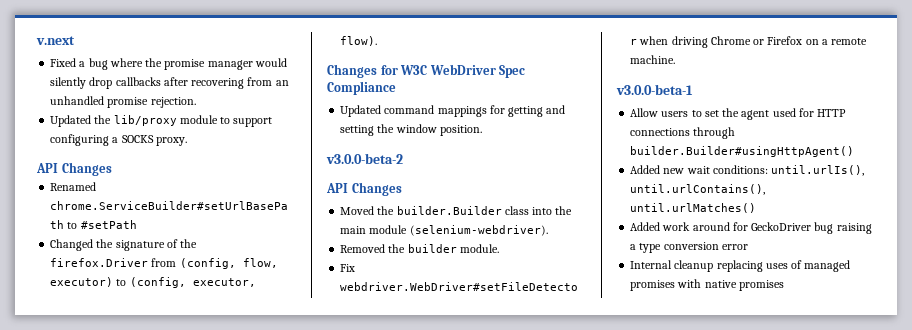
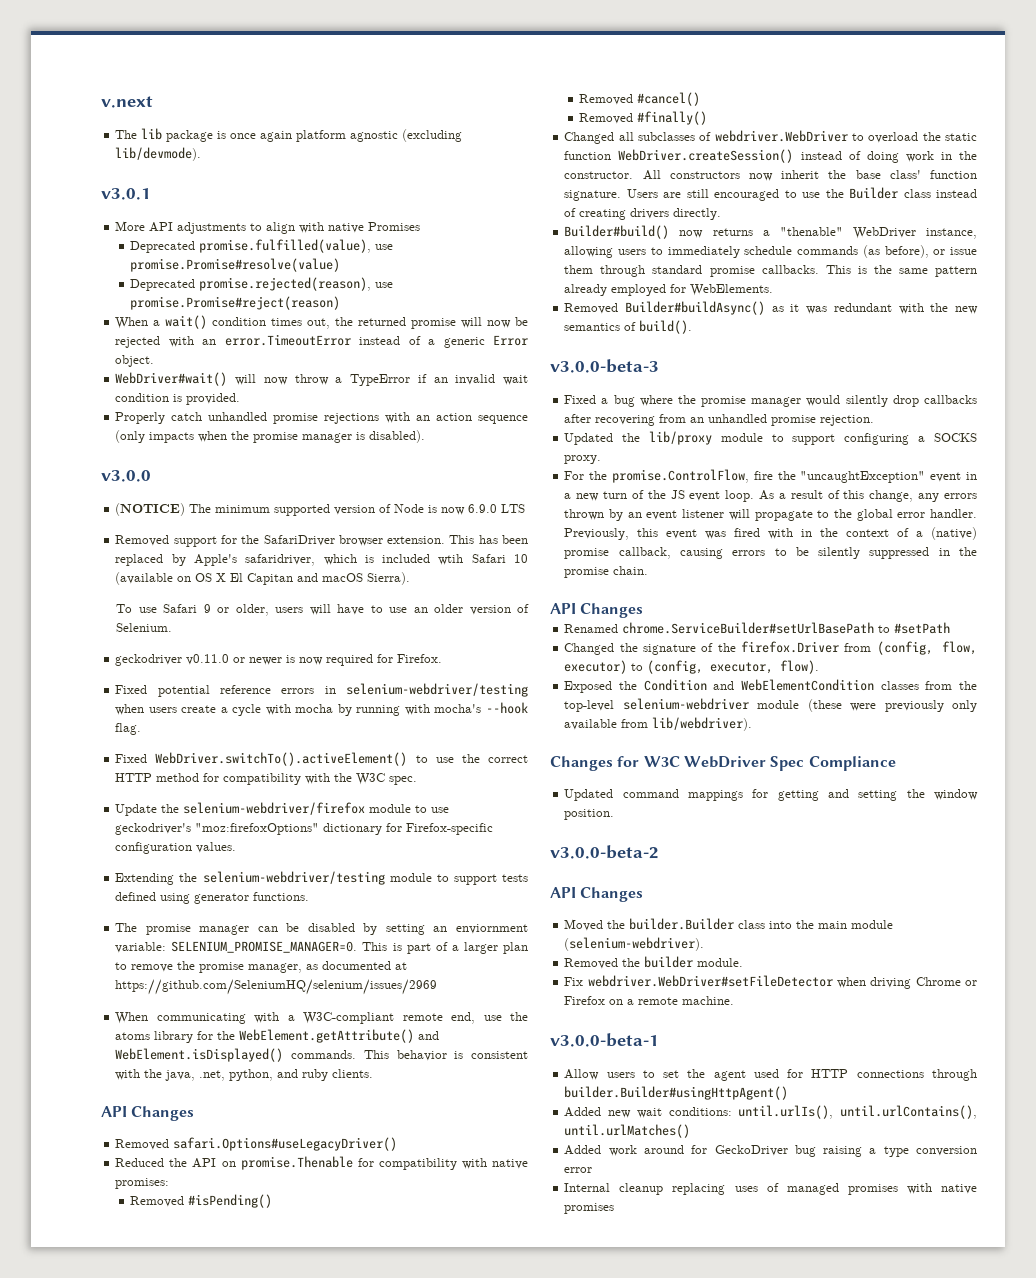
(75, 40) none -> [115,128,463,142] [115,147,202,161] [101,188,151,200] [115,221,421,234] [130,239,394,253] [130,258,341,272] [130,277,394,291] [130,296,341,310] [115,315,528,329] [115,334,528,348] [115,355,155,367] [115,372,529,386] [115,393,241,405] [115,412,528,424] [115,430,426,443] [101,470,151,482] [115,503,526,516] [115,535,528,547] [115,554,528,566] [115,572,411,585] [116,604,529,616] [116,623,173,632] [115,654,443,666] [115,683,528,697] [115,702,528,716] [115,723,142,735] [115,752,528,766] [115,773,418,785] [115,802,450,816] [115,823,494,835] [115,842,237,854] [115,871,528,885] [115,892,310,904] [115,923,528,935] [115,941,528,954] [115,961,408,973] [115,979,438,995] [115,1012,528,1024] [115,1029,440,1043] [115,1048,528,1062] [115,1069,374,1081] [101,1106,195,1121] [115,1137,398,1151] [115,1156,528,1170] [115,1178,170,1189] [130,1194,273,1208] [579,92,701,106] [579,111,708,125] [564,130,977,144] [564,149,978,163] [564,170,977,181] [564,187,978,201] [564,208,722,220] [564,225,977,239] [564,245,977,258] [564,265,977,277] [564,284,774,296] [564,301,978,315] [564,320,693,334] [550,359,659,373] // The lib package is once again platform agnostic (excluding lib/devmode). // v3.0.1 // More API adjustments to align with native Promises // Deprecated promise.fulfilled(value), use promise.Promise#resolve(value) // Deprecated promise.rejected(reason), use promise.Promise#reject(reason) // When a wait() condition times out, the returned promise will now be rejected with an error.TimeoutError instead of a generic Error object. // WebDriver#wait() will now throw a TypeError if an invalid wait condition is provided. // Properly catch unhandled promise rejections with an action sequence (only impacts when the promise manager is disabled). // v3.0.0 // (NOTICE) The minimum supported version of Node is now 6.9.0 LTS // Removed support for the SafariDriver browser extension. This has been replaced by Apple's safaridriver, which is included wtih Safari 10 (available on OS X El Capitan and macOS Sierra). // To use Safari 9 or older, users will have to use an older version of Selenium. // geckodriver v0.11.0 or newer is now required for Firefox. // Fixed potential reference errors in selenium-webdriver/testing when users create a cycle with mocha by running with mocha's --hook flag. // Fixed WebDriver.switchTo().activeElement() to use the correct HTTP method for compatibility with the W3C spec. // Update the selenium-webdriver/firefox module to use geckodriver's "moz:firefoxOptions" dictionary for Firefox-specific configuration values. // Extending the selenium-webdriver/testing module to support tests defined using generator functions. // The promise manager can be disabled by setting an enviornment variable: SELENIUM_PROMISE_MANAGER=0. This is part of a larger plan to remove the promise manager, as documented at https://github.com/SeleniumHQ/selenium/issues/2969 // When communicating with a W3C-compliant remote end, use the atoms library for the WebElement.getAttribute() and WebElement.isDisplayed() commands. This behavior is consistent with the java, .net, python, and ruby clients. // API Changes // Removed safari.Options#useLegacyDriver() // Reduced the API on promise.Thenable for compatibility with native promises: // Removed #isPending() // Removed #cancel() // Removed #finally() // Changed all subclasses of webdriver.WebDriver to overload the static function WebDriver.createSession() instead of doing work in the constructor. All constructors now inherit the base class' function signature. Users are still encouraged to use the Builder class instead of creating drivers directly. // Builder#build() now returns a "thenable" WebDriver instance, allowing users to immediately schedule commands (as before), or issue them through standard promise callbacks. This is the same pattern already employed for WebElements. // Removed Builder#buildAsync() as it was redundant with the new semantics of build(). // v3.0.0-beta-3
(187, 141) none -> [564,469,977,483] [564,490,978,502] [564,509,977,521] [564,527,978,540] [564,547,978,559] [564,566,649,578] // For the promise.ControlFlow, fire the "uncaughtException" event in a new turn of the JS event loop. As a result of this change, any errors thrown by an event listener will propagate to the global error handler. Previously, this event was fired with in the context of a (native) promise callback, causing errors to be silently suppressed in the promise chain.
(378, 41) none -> [564,679,977,693] [564,698,977,712] [564,717,753,731] // Exposed the Condition and WebElementCondition classes from the top-level selenium-webdriver module (these were previously only available from lib/webdriver).

